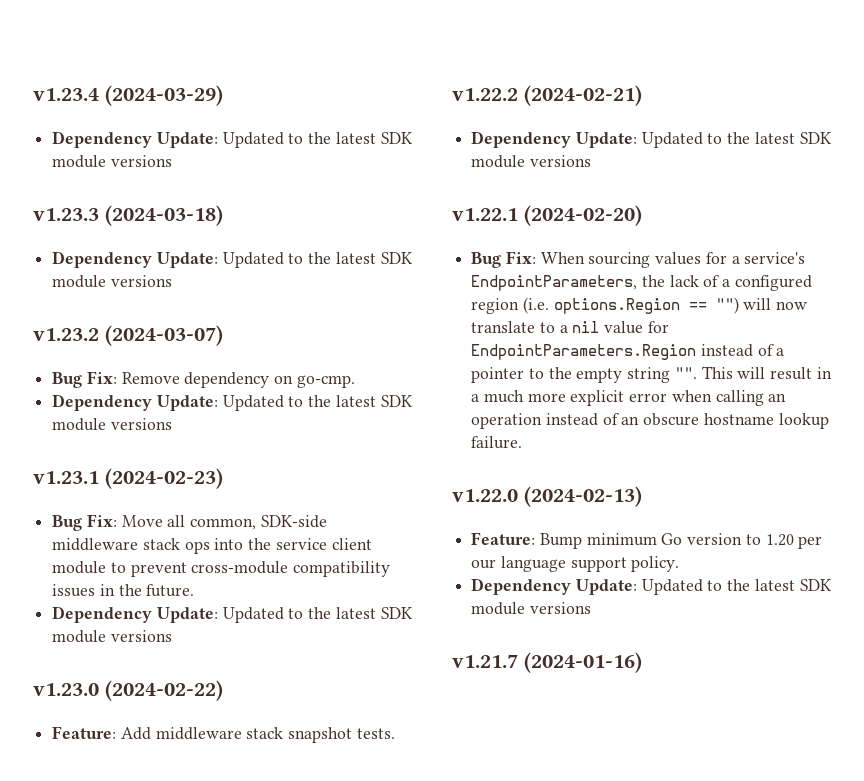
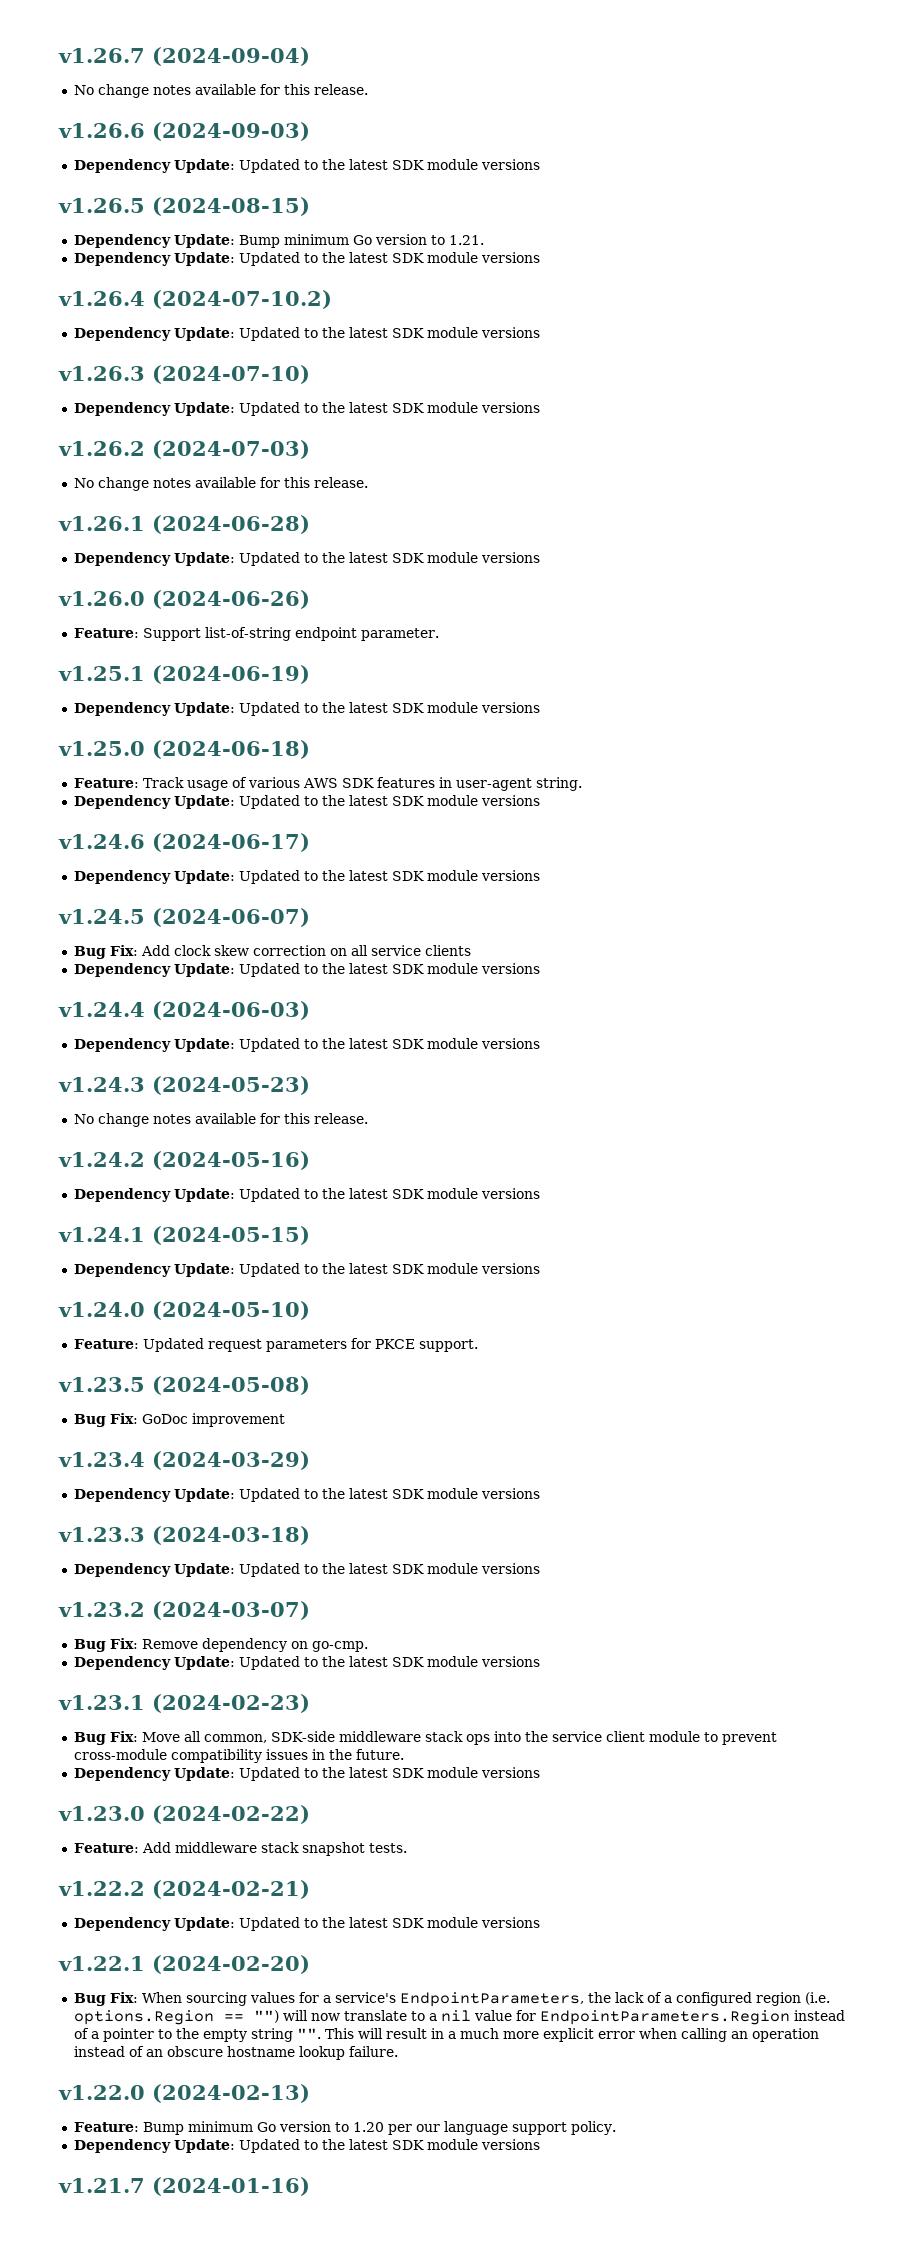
(33, 94) none -> [58,47,310,66] [73,84,368,98] [58,122,310,141] [73,159,540,173] [58,197,310,216] [73,234,484,248] [73,252,540,266] [58,290,332,309] [73,327,540,341] [58,365,310,384] [73,402,540,416] [58,440,310,459] [73,477,368,491] [58,515,310,534] [73,552,540,566] [58,590,310,609] [73,627,439,641] [58,665,310,684] [73,702,540,716] [58,740,310,759] [73,777,582,791] [73,795,540,809] [58,833,310,852] [73,870,540,884] [58,908,310,927] [73,945,471,959] [73,963,540,977] [58,1001,310,1020] [73,1038,540,1052] [58,1076,310,1095] [73,1113,368,1127] [58,1151,310,1170] [73,1188,540,1202] [58,1226,310,1245] [73,1263,540,1277] [58,1301,310,1320] [73,1338,478,1352] [58,1376,310,1395] [73,1413,285,1427] v1.26.7 (2024-09-04) // No change notes available for this release. // v1.26.6 (2024-09-03) // Dependency Update: Updated to the latest SDK module versions // v1.26.5 (2024-08-15) // Dependency Update: Bump minimum Go version to 1.21. // Dependency Update: Updated to the latest SDK module versions // v1.26.4 (2024-07-10.2) // Dependency Update: Updated to the latest SDK module versions // v1.26.3 (2024-07-10) // Dependency Update: Updated to the latest SDK module versions // v1.26.2 (2024-07-03) // No change notes available for this release. // v1.26.1 (2024-06-28) // Dependency Update: Updated to the latest SDK module versions // v1.26.0 (2024-06-26) // Feature: Support list-of-string endpoint parameter. // v1.25.1 (2024-06-19) // Dependency Update: Updated to the latest SDK module versions // v1.25.0 (2024-06-18) // Feature: Track usage of various AWS SDK features in user-agent string. // Dependency Update: Updated to the latest SDK module versions // v1.24.6 (2024-06-17) // Dependency Update: Updated to the latest SDK module versions // v1.24.5 (2024-06-07) // Bug Fix: Add clock skew correction on all service clients // Dependency Update: Updated to the latest SDK module versions // v1.24.4 (2024-06-03) // Dependency Update: Updated to the latest SDK module versions // v1.24.3 (2024-05-23) // No change notes available for this release. // v1.24.2 (2024-05-16) // Dependency Update: Updated to the latest SDK module versions // v1.24.1 (2024-05-15) // Dependency Update: Updated to the latest SDK module versions // v1.24.0 (2024-05-10) // Feature: Updated request parameters for PKCE support. // v1.23.5 (2024-05-08) // Bug Fix: GoDoc improvement //

